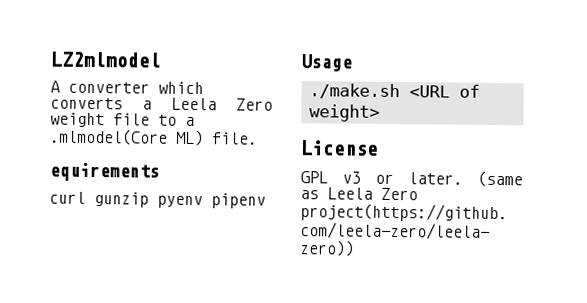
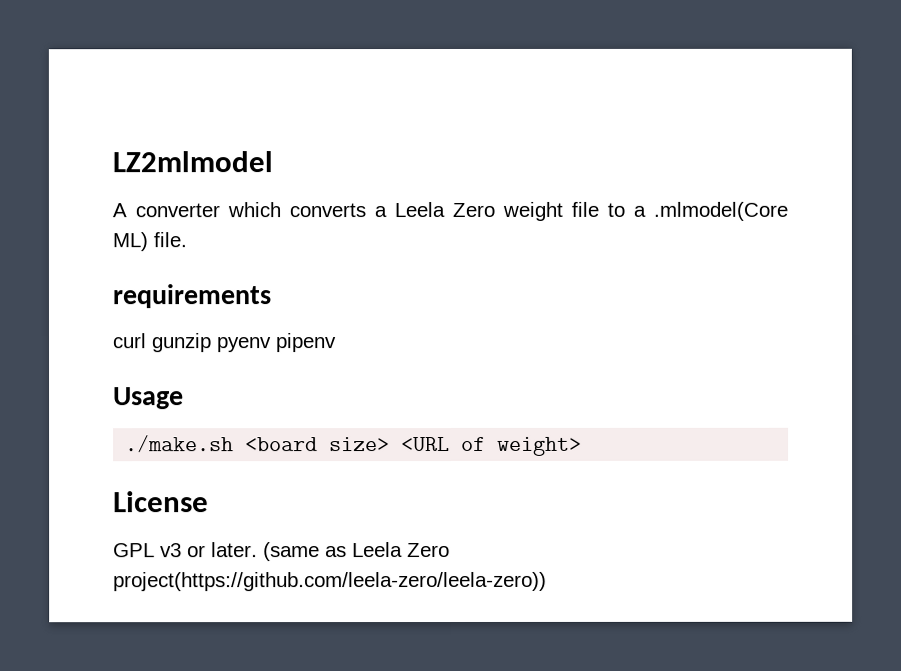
[49,162,160,182] equirements -> [112,284,271,309] requirements
(400, 91) none -> [245,437,391,452] <board size>

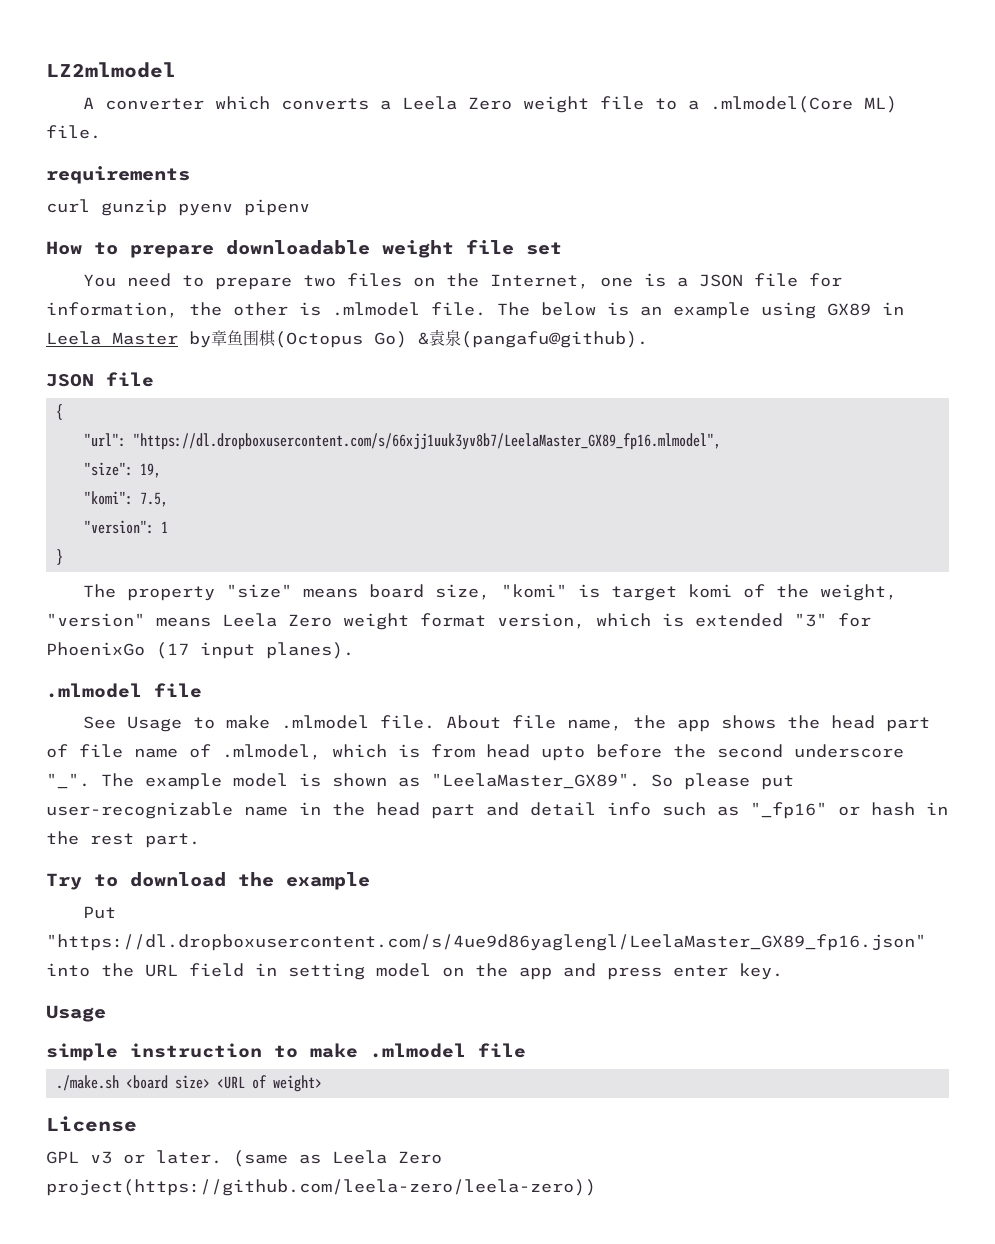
[113,387,184,410] Usage -> [46,239,562,258] [82,273,842,290] [46,302,904,319] [46,329,648,348] [46,372,154,387] [55,404,63,420] [83,433,721,450] [83,462,161,478] [83,491,168,507] [83,520,168,534] [55,549,63,565] [82,584,897,601] [46,613,871,630] [46,642,354,659] [46,683,202,698] [82,715,930,732] [46,744,904,761] [46,773,794,790] [46,802,948,819] [46,831,200,848] [46,872,370,890] [82,906,116,919] [46,934,926,951] [46,963,783,980] [46,1005,106,1022] [46,1043,526,1061] How to prepare downloadable weight file set // You need to prepare two files on the Internet, one is a JSON file for information, the other is .mlmodel file. The below is an example using GX89 in Leela Master by章鱼围棋(Octopus Go) &袁泉(pangafu@github). // JSON file // { // "url": "https://dl.dropboxusercontent.com/s/66xjj1uuk3yv8b7/LeelaMaster_GX89_fp16.mlmodel", // "size": 19, // "komi": 7.5, // "version": 1 // } // The property "size" means board size, "komi" is target komi of the weight, "version" means Leela Zero weight format version, which is extended "3" for PhoenixGo (17 input planes). // .mlmodel file // See Usage to make .mlmodel file. About file name, the app shows the head part of file name of .mlmodel, which is from head upto before the second underscore "_". The example model is shown as "LeelaMaster_GX89". So please put user-recognizable name in the head part and detail info such as "_fp16" or hash in the rest part. // Try to download the example // Put "https://dl.dropboxusercontent.com/s/4ue9d86yaglengl/LeelaMaster_GX89_fp16.json" into the URL field in setting model on the app and press enter key. // Usage // simple instruction to make .mlmodel file

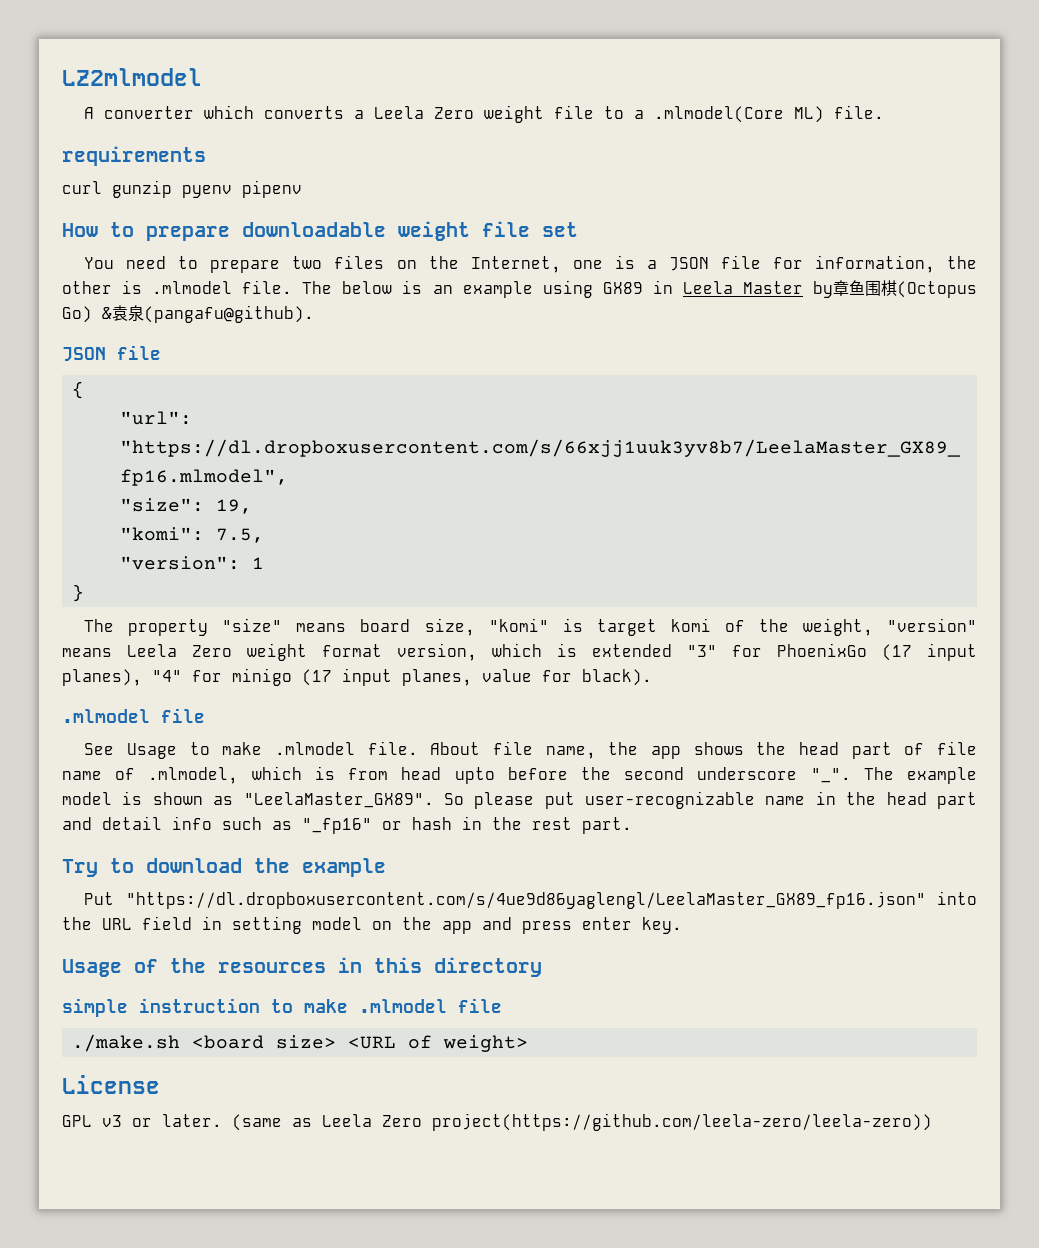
[266,642,354,659] planes). -> [62,668,652,686] planes), "4" for minigo (17 input planes, value for black).
(106, 1013) none -> [134,957,542,977] of the resources in this directory

